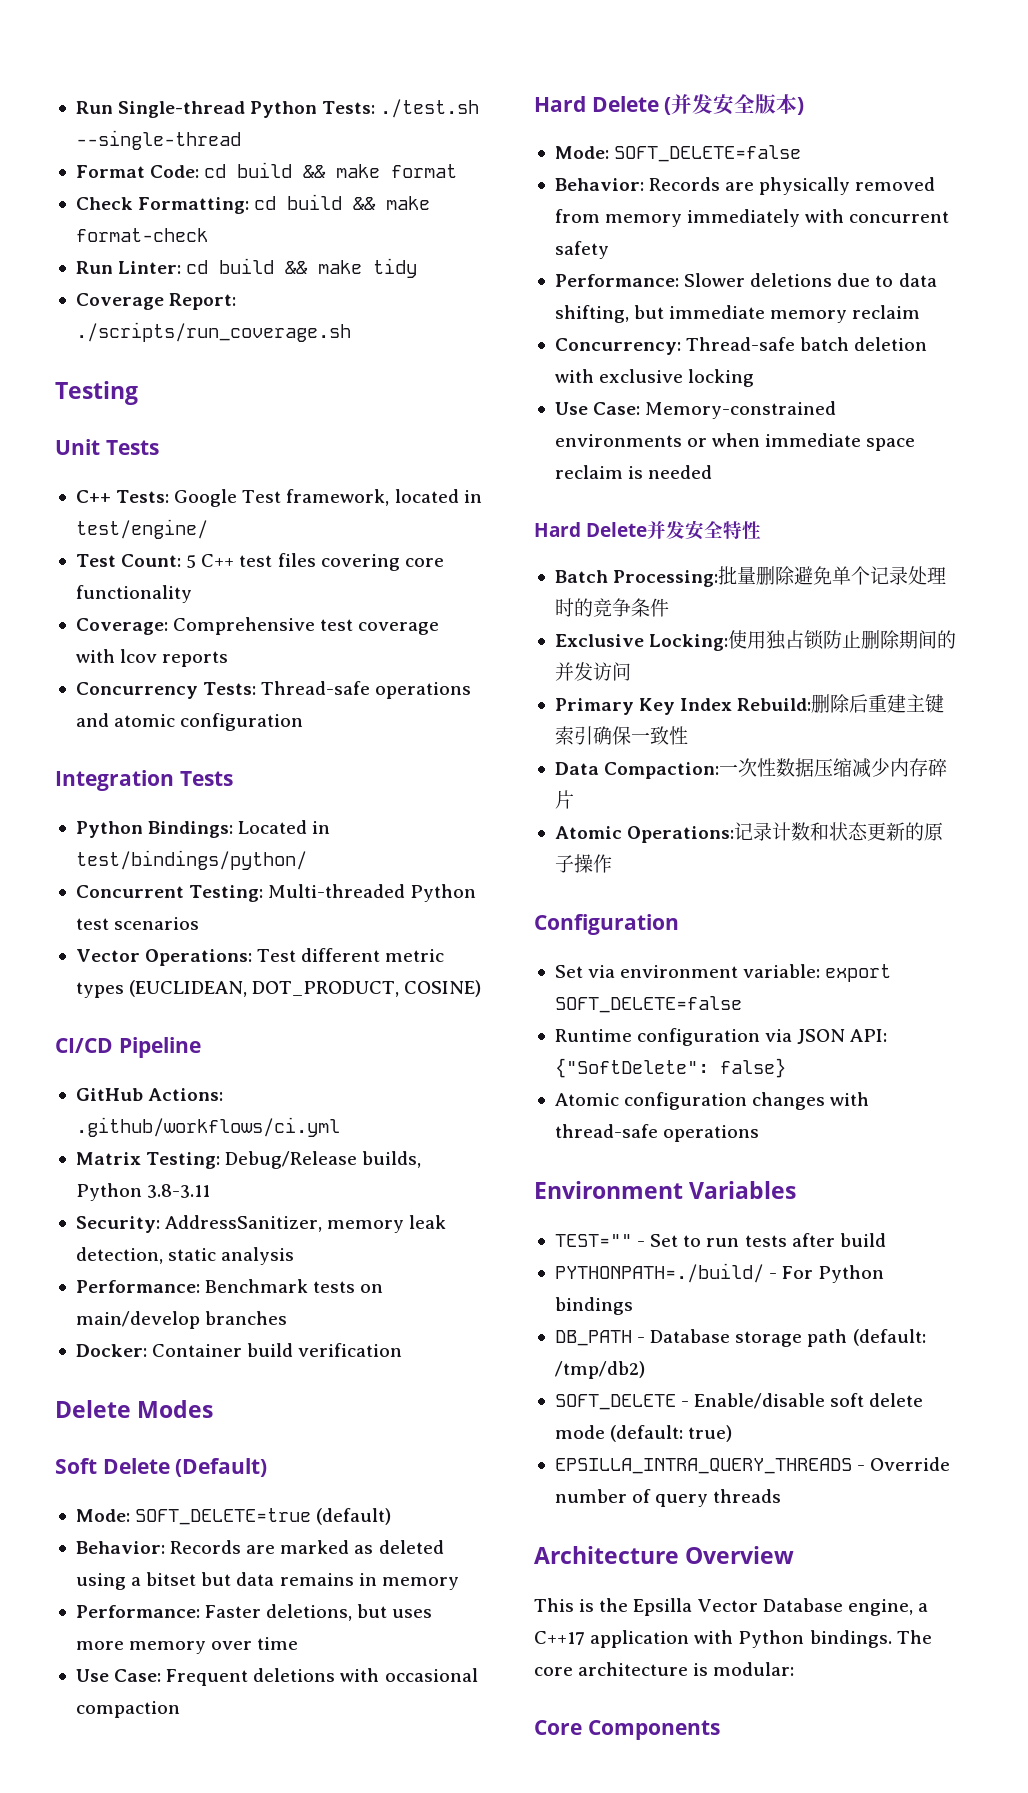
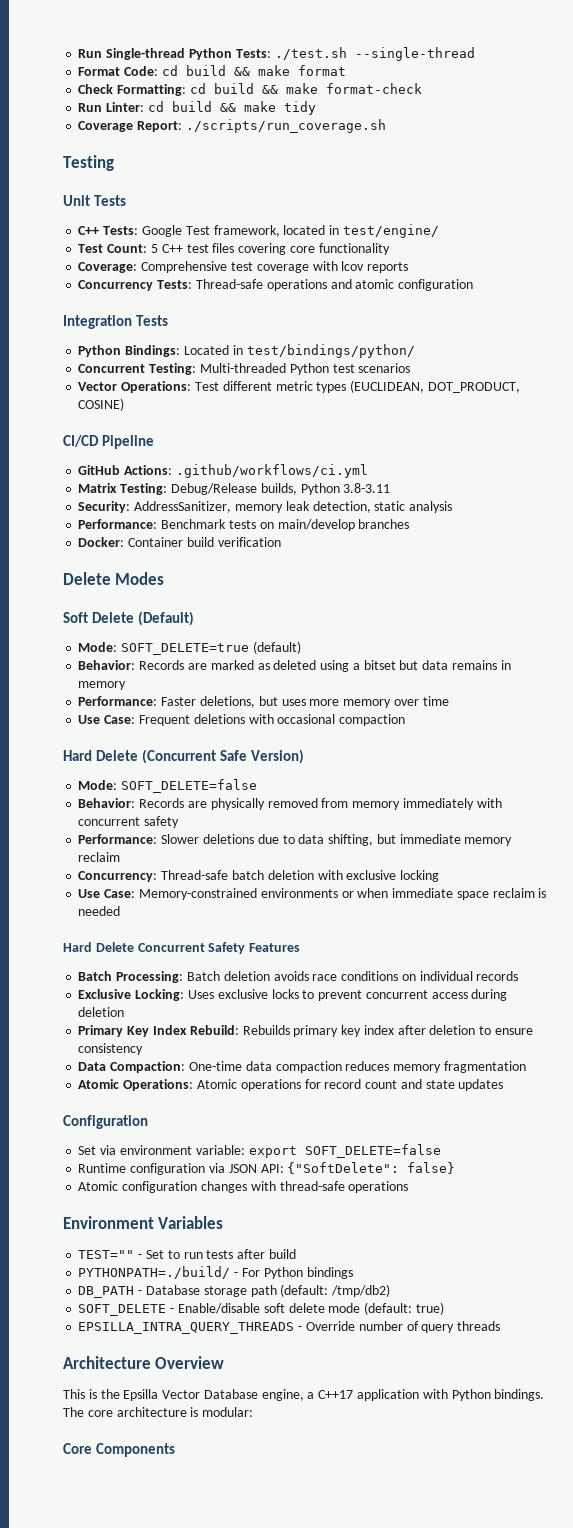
[664,94,805,115] (并发安全版本) -> [142,749,305,764] (Concurrent Safe Version)
[647,520,761,540] 并发安全特性 -> [137,942,301,954] Concurrent Safety Features
[718,566,947,585] [554,598,669,617] [554,630,957,651] [554,662,631,681] [554,694,945,715] [554,726,688,745] [554,758,948,779] [554,790,574,809] [554,822,944,843] [554,854,612,873] 批量删除避免单个记录处理时的竞争条件 // Exclusive Locking:使用独占锁防止删除期间的并发访问 // Primary Key Index Rebuild:删除后重建主键索引确保一致性 // Data Compaction:一次性数据压缩减少内存碎片 // Atomic Operations:记录计数和状态更新的原子操作 -> [186,971,519,981] [78,989,508,1001] [78,1007,125,1017] [78,1025,533,1037] [78,1043,144,1055] [78,1061,526,1073] [78,1079,504,1091] Batch deletion avoids race conditions on individual records // Exclusive Locking: Uses exclusive locks to prevent concurrent access during deletion // Primary Key Index Rebuild: Rebuilds primary key index after deletion to ensure consistency // Data Compaction: One-time data compaction reduces memory fragmentation // Atomic Operations: Atomic operations for record count and state updates

